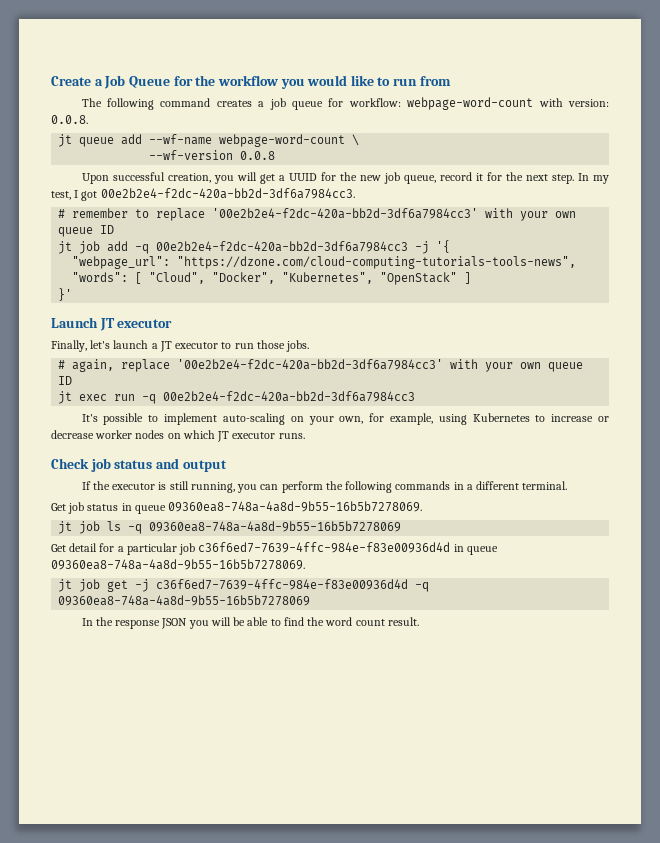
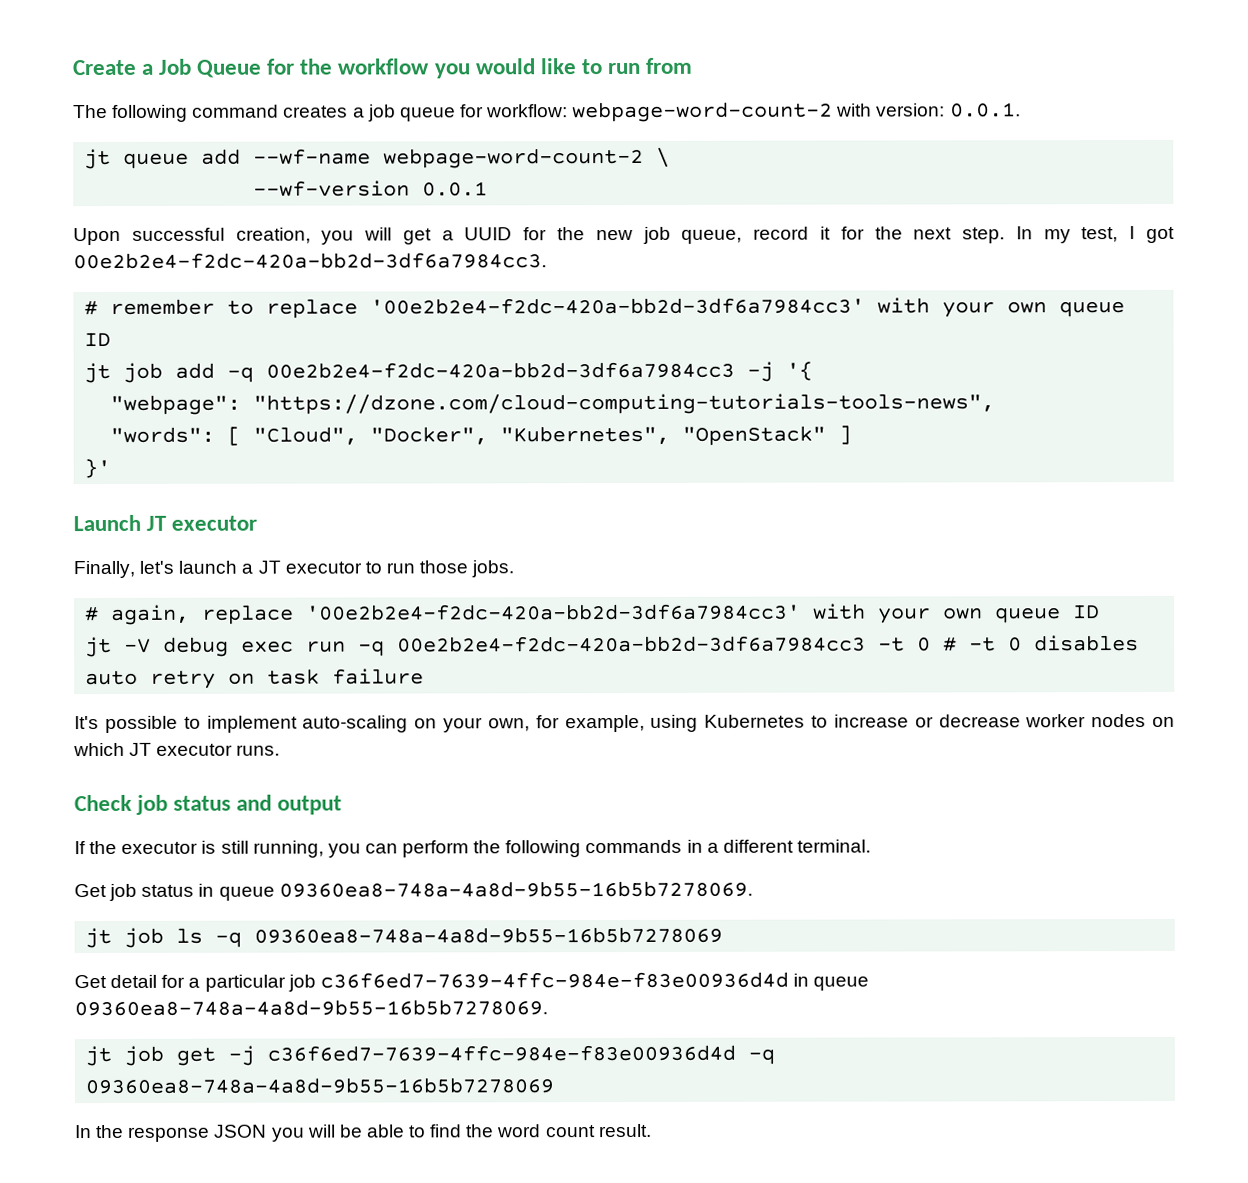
[407,97,534,110] webpage-word-count -> [572,101,834,123] webpage-word-count-2
[51,115,88,124] 0.0.8. -> [949,102,1021,118] 0.0.1.
[219,134,346,147] webpage-word-count -> [383,147,645,169] webpage-word-count-2
[240,151,276,160] 0.0.8 -> [422,181,489,197] 0.0.1
[72,256,171,269] "webpage_url": -> [110,394,242,415] "webpage":
(73, 397) none -> [124,636,230,657] -V debug
(416, 396) none -> [878,635,1140,652] [85,668,425,689] -t 0 # -t 0 disables auto retry on task failure

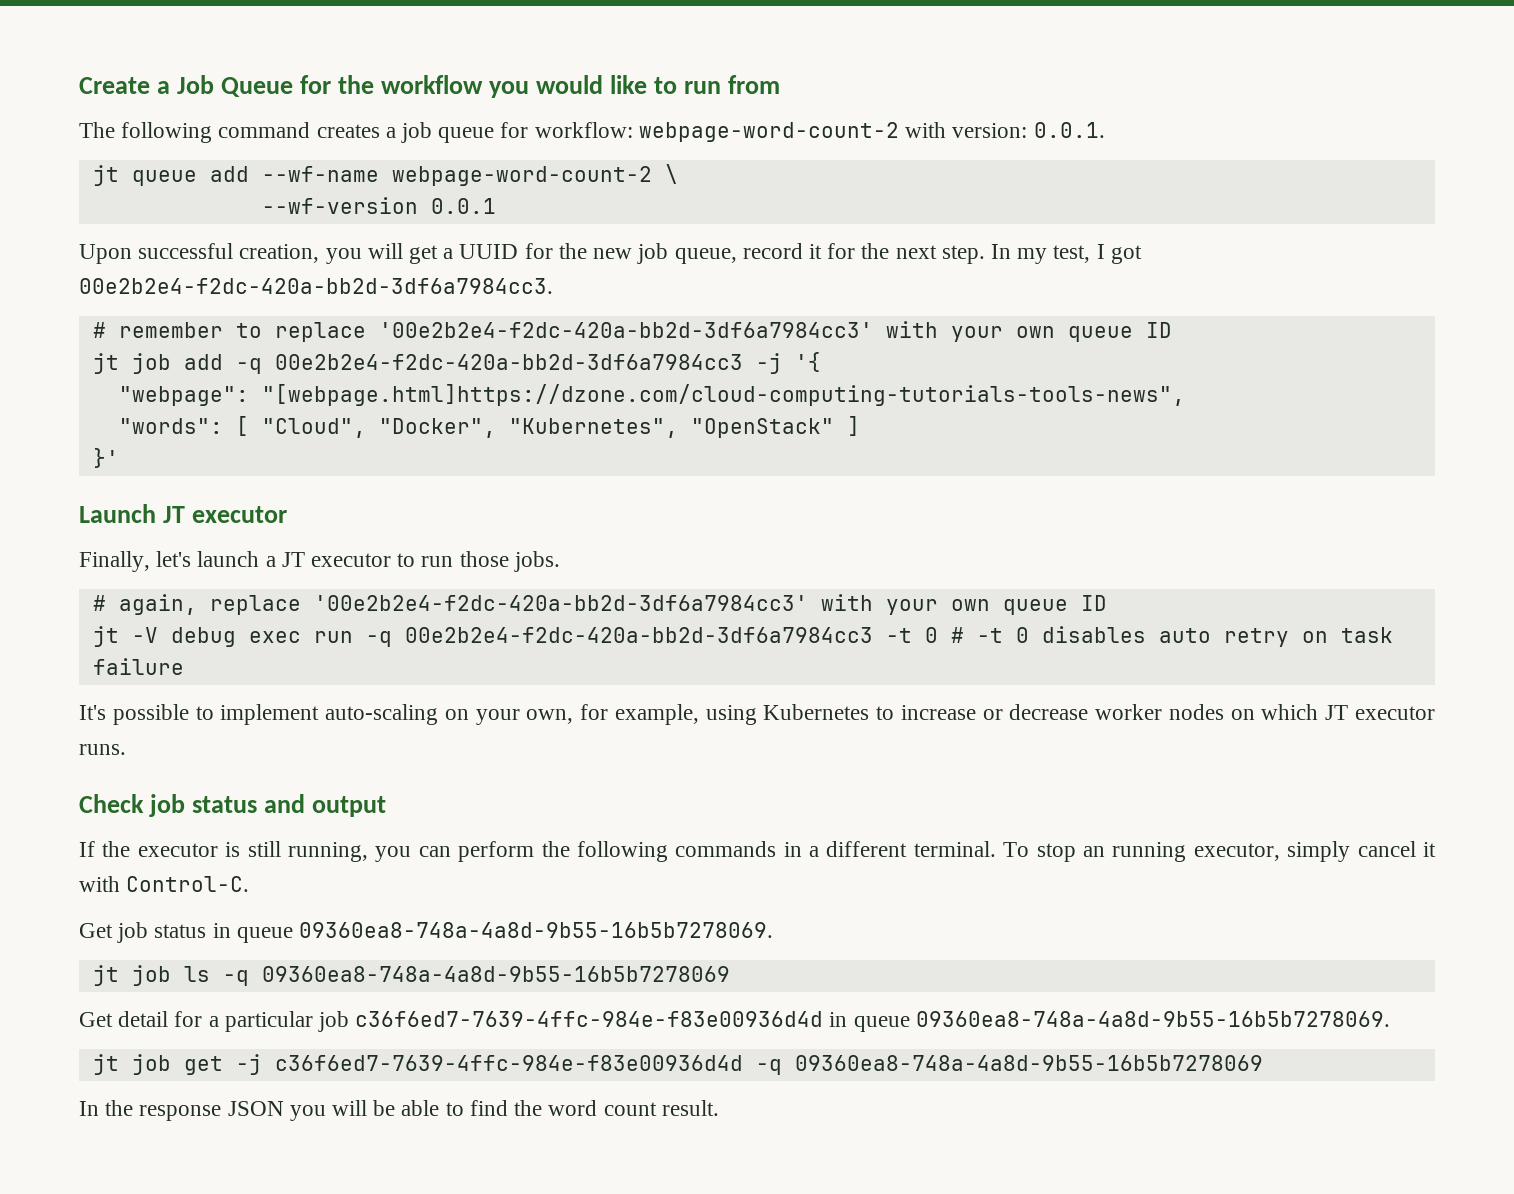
[253,393,996,415] "https://dzone.com/cloud-computing-tutorials-tools-news", -> [261,384,1185,406] "[webpage.html]https://dzone.com/cloud-computing-tutorials-tools-news",
(871, 846) none -> [1003,841,1436,862] [79,876,250,892] To stop an running executor, simply cancel it with Control-C.

